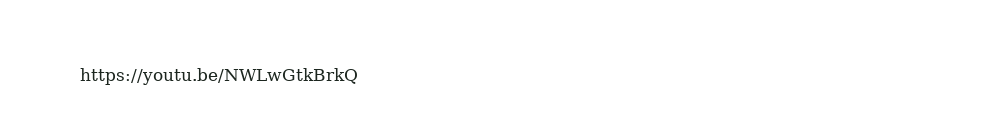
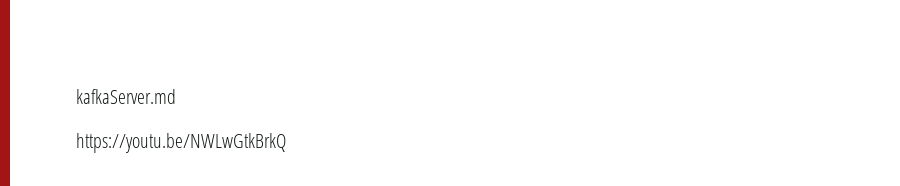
(80, 76) none -> [76,89,176,104] kafkaServer.md //

